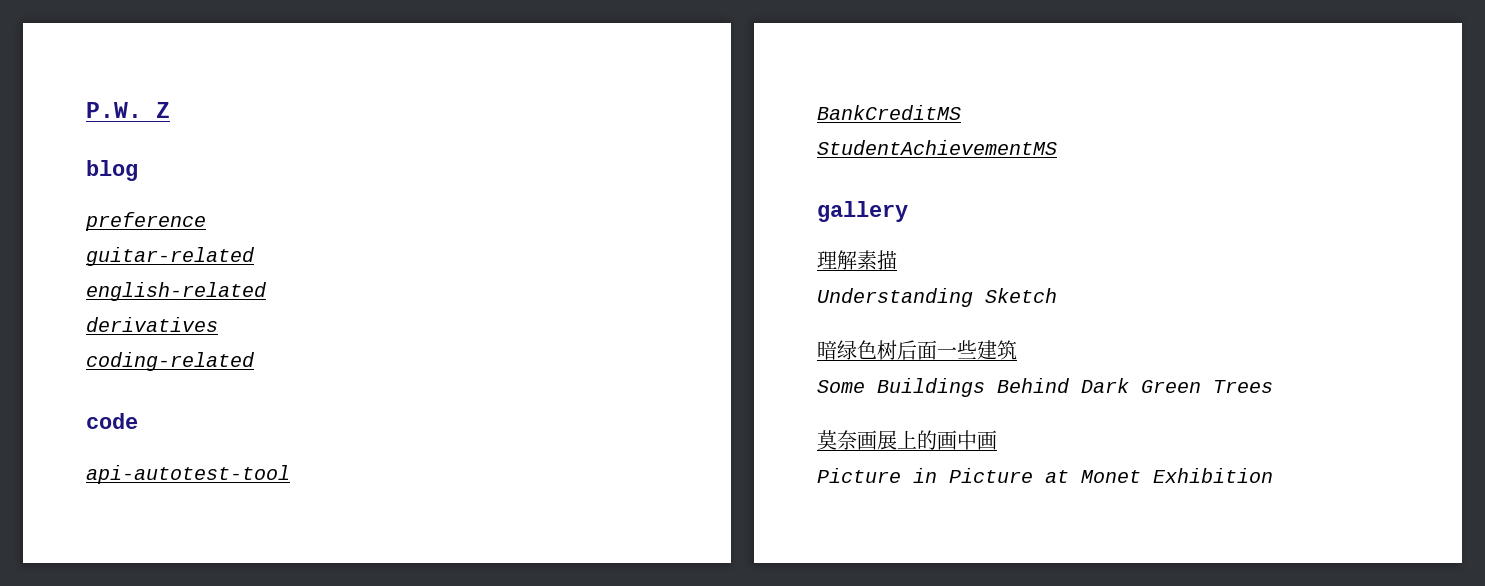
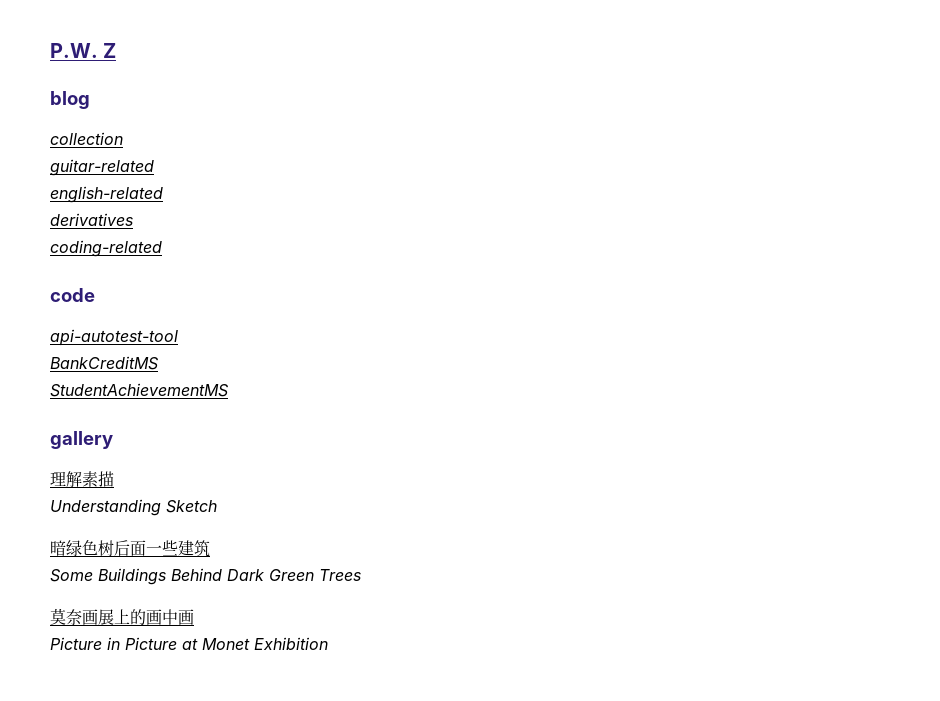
[85,212,206,231] preference -> [50,132,123,145] collection

